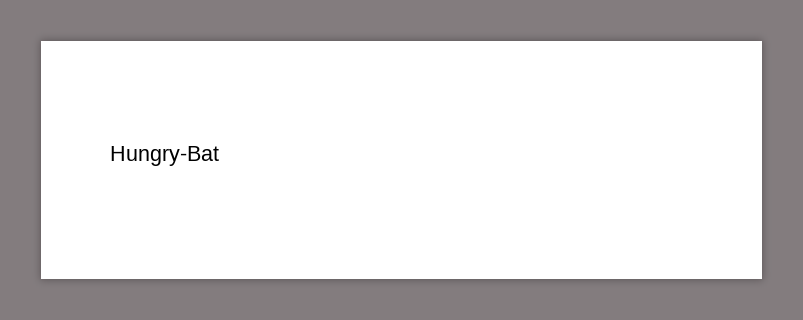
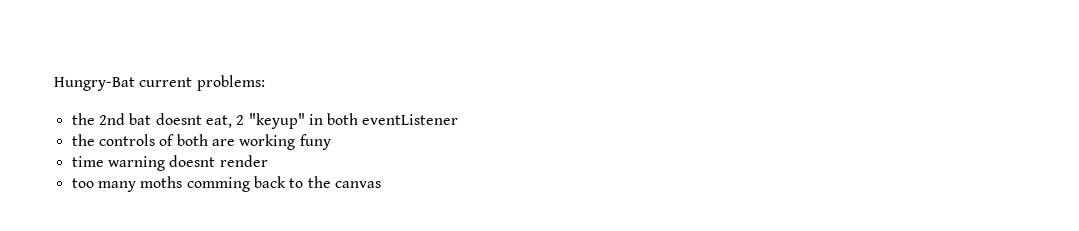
(219, 156) none -> [139,75,265,91] [71,113,459,129] [71,134,331,150] [71,155,268,171] [71,176,381,192] current problems: // the 2nd bat doesnt eat, 2 "keyup" in both eventListener // the controls of both are working funy // time warning doesnt render // too many moths comming back to the canvas

